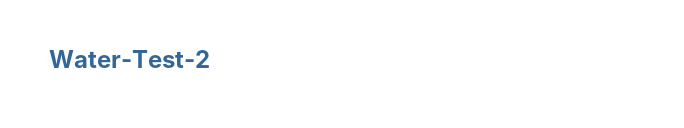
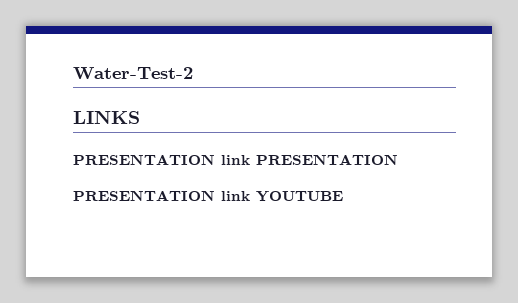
(210, 59) none -> [73,111,140,124] [73,154,398,165] [73,190,343,202] // LINKS // PRESENTATION link PRESENTATION // PRESENTATION link YOUTUBE

